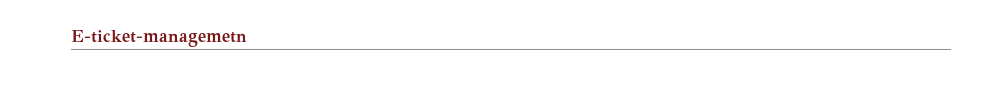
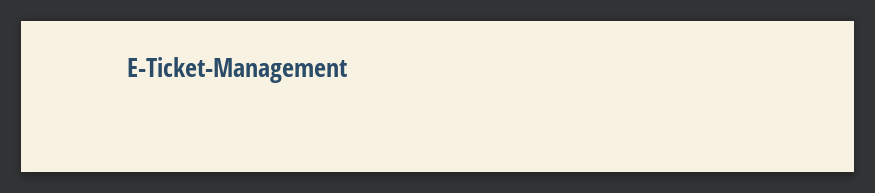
[71,30,247,47] E-ticket-managemetn -> [127,57,347,83] E-Ticket-Management

